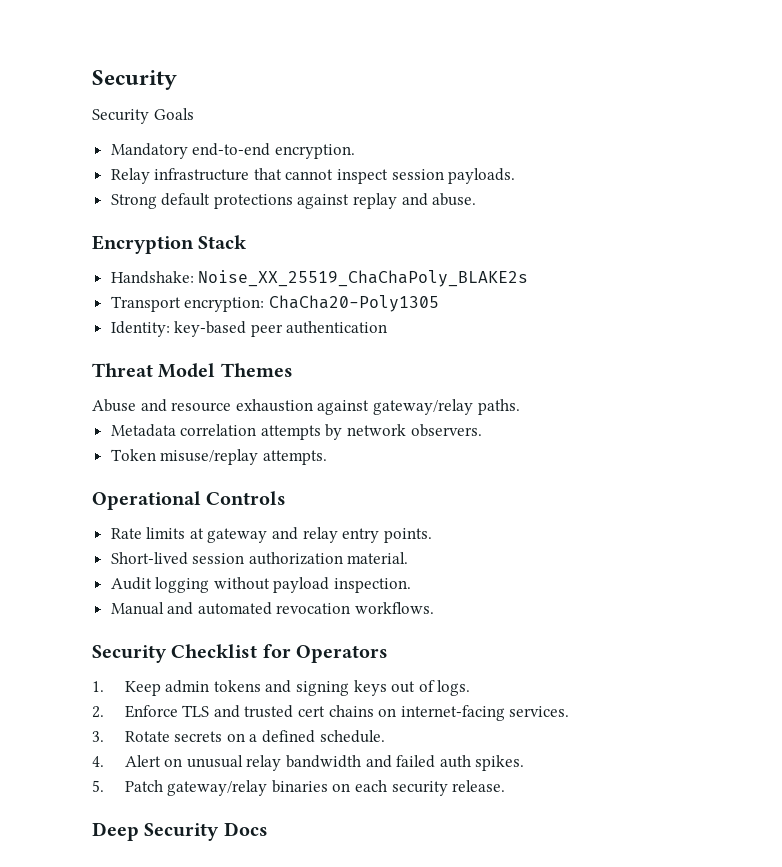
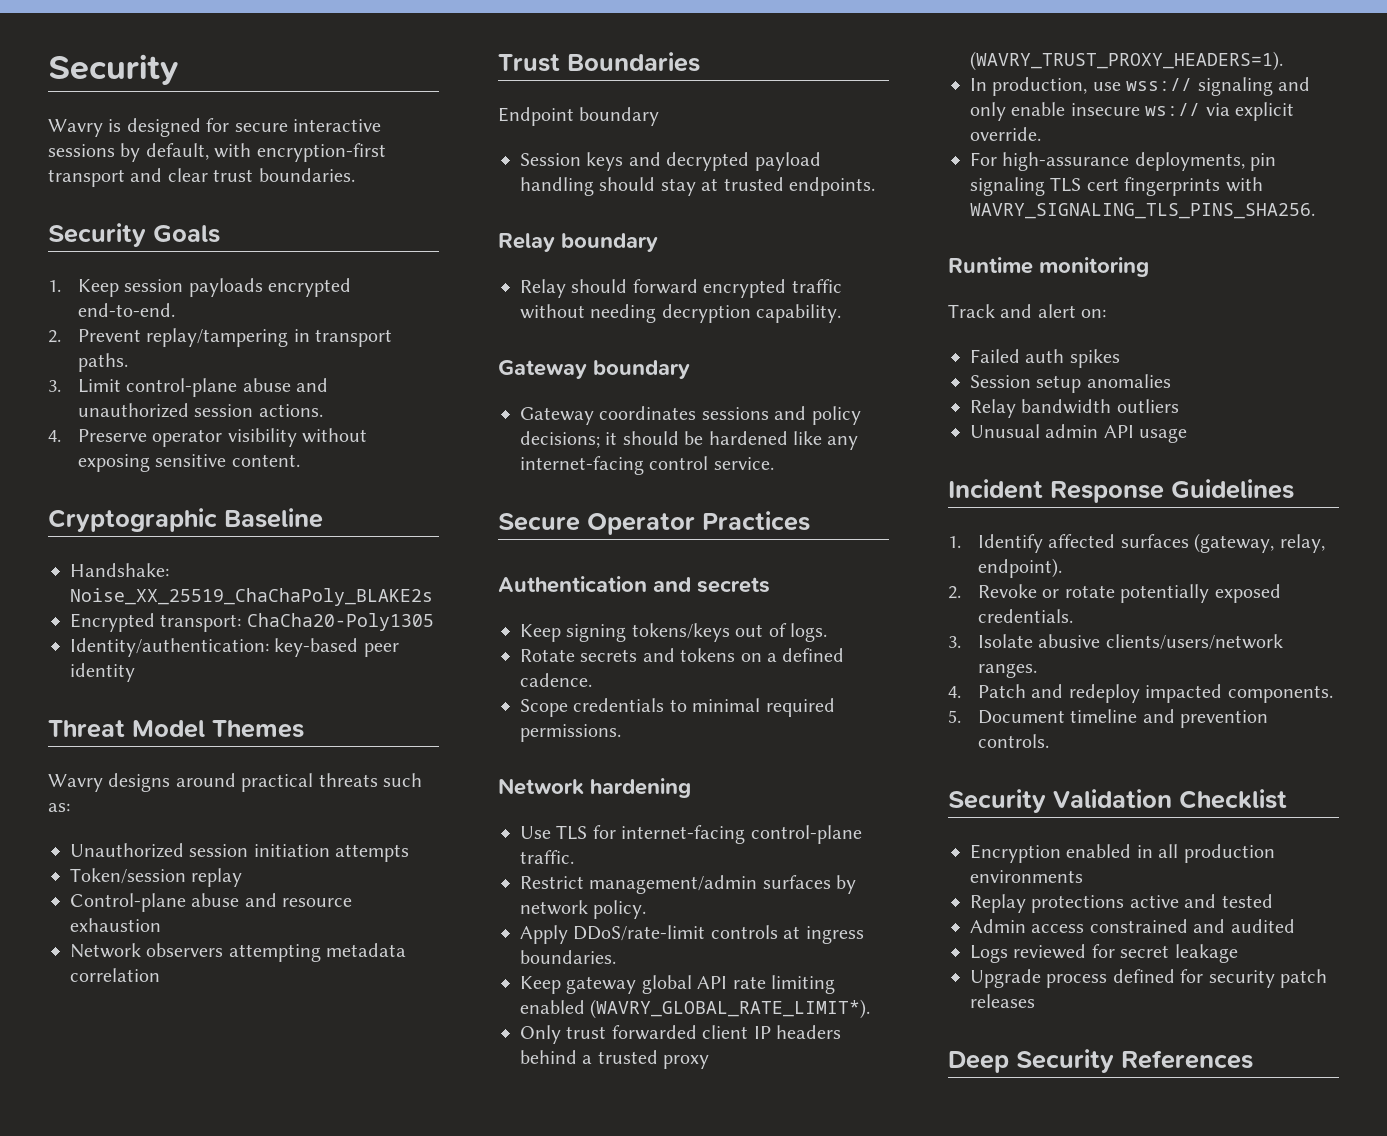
[92,108,194,124] [110,143,355,159] [110,168,516,184] [110,193,477,209] [92,235,248,254] Security Goals // Mandatory end-to-end encryption. // Relay infrastructure that cannot inspect session payloads. // Strong default protections against replay and abuse. // Encryption Stack -> [48,118,381,137] [48,143,386,162] [48,168,355,187] [48,223,220,247] [48,278,352,297] [77,303,175,317] [48,328,393,347] [77,353,128,372] [48,378,329,397] [77,403,323,418] [48,428,368,447] [77,454,300,472] [48,508,323,532] Wavry is designed for secure interactive sessions by default, with encryption-first transport and clear trust boundaries. // Security Goals // 1. Keep session payloads encrypted end-to-end. // 2. Prevent replay/tampering in transport paths. // 3. Limit control-plane abuse and unauthorized session actions. // 4. Preserve operator visibility without exposing sensitive content. // Cryptographic Baseline
[110,296,265,312] Transport encryption: -> [70,613,242,632] Encrypted transport:
[110,321,170,337] Identity: -> [70,638,269,657] Identity/authentication:
[286,321,388,334] authentication -> [70,663,135,682] identity
[92,399,520,415] [110,424,482,440] [110,449,327,465] [92,491,287,510] [110,527,432,543] [110,552,409,565] [110,577,412,593] [110,602,435,615] [92,644,389,663] [92,680,471,696] [92,705,570,721] [92,730,385,743] [92,755,525,771] [92,780,506,796] Abuse and resource exhaustion against gateway/relay paths. // Metadata correlation attempts by network observers. // Token misuse/replay attempts. // Operational Controls // Rate limits at gateway and relay entry points. // Short-lived session authorization material. // Audit logging without payload inspection. // Manual and automated revocation workflows. // Security Checklist for Operators // 1. Keep admin tokens and signing keys out of logs. // 2. Enforce TLS and trusted cert chains on internet-facing services. // 3. Rotate secrets on a defined schedule. // 4. Alert on unusual relay bandwidth and failed auth spikes. // 5. Patch gateway/relay binaries on each security release. -> [48,773,422,792] [48,803,70,812] [70,843,410,862] [70,868,243,887] [70,893,353,912] [70,918,161,932] [70,943,407,962] [70,968,160,982] [498,52,700,72] [498,107,660,126] [520,152,821,171] [520,177,875,196] [498,233,658,252] [520,279,842,298] [520,304,842,323] [498,360,690,379] [520,406,861,425] [520,431,859,450] [520,456,774,475] [498,511,810,535] [498,576,770,593] [520,623,827,642] [520,648,845,662] [520,673,592,687] [520,698,835,717] [520,724,621,742] [498,778,691,798] [520,825,862,844] [520,850,574,864] [520,875,857,894] [520,900,647,919] [520,925,864,944] [520,950,616,964] [520,975,835,994] [520,999,871,1019] [520,1025,841,1044] [520,1050,710,1069] [970,51,1283,71] [970,77,1310,96] [970,102,1294,121] [970,127,1041,141] [970,152,1277,171] [970,177,1263,196] [970,203,1315,219] [948,257,1149,277] [948,304,1107,318] [970,349,1120,368] [970,374,1171,393] [970,399,1179,418] [970,424,1188,443] [948,479,1294,503] [948,533,1325,553] [977,558,1062,578] [948,584,1281,603] [977,609,1073,623] [948,634,1283,650] [977,663,1037,678] [948,684,1333,703] [948,709,1269,728] [977,734,1049,748] [948,789,1287,813] [970,844,1275,863] [970,870,1083,883] [970,894,1273,913] [970,919,1295,933] [970,944,1238,963] [970,969,1327,988] [970,994,1035,1008] Wavry designs around practical threats such as: // Unauthorized session initiation attempts // Token/session replay // Control-plane abuse and resource exhaustion // Network observers attempting metadata correlation // Trust Boundaries // Endpoint boundary // Session keys and decrypted payload handling should stay at trusted endpoints. // Relay boundary // Relay should forward encrypted traffic without needing decryption capability. // Gateway boundary // Gateway coordinates sessions and policy decisions; it should be hardened like any internet-facing control service. // Secure Operator Practices // Authentication and secrets // Keep signing tokens/keys out of logs. // Rotate secrets and tokens on a defined cadence. // Scope credentials to minimal required permissions. // Network hardening // Use TLS for internet-facing control-plane traffic. // Restrict management/admin surfaces by network policy. // Apply DDoS/rate-limit controls at ingress boundaries. // Keep gateway global API rate limiting enabled (WAVRY_GLOBAL_RATE_LIMIT*). // Only trust forwarded client IP headers behind a trusted proxy (WAVRY_TRUST_PROXY_HEADERS=1). // In production, use wss:// signaling and only enable insecure ws:// via explicit override. // For high-assurance deployments, pin signaling TLS cert fingerprints with WAVRY_SIGNALING_TLS_PINS_SHA256. // Runtime monitoring // Track and alert on: // Failed auth spikes // Session setup anomalies // Relay bandwidth outliers // Unusual admin API usage // Incident Response Guidelines // 1. Identify affected surfaces (gateway, relay, endpoint). // 2. Revoke or rotate potentially exposed credentials. // 3. Isolate abusive clients/users/network ranges. // 4. Patch and redeploy impacted components. // 5. Document timeline and prevention controls. // Security Validation Checklist // Encryption enabled in all production environments // Replay protections active and tested // Admin access constrained and audited // Logs reviewed for secret leakage // Upgrade process defined for security patch releases
[223,822,268,836] Docs -> [1121,1050,1253,1069] References

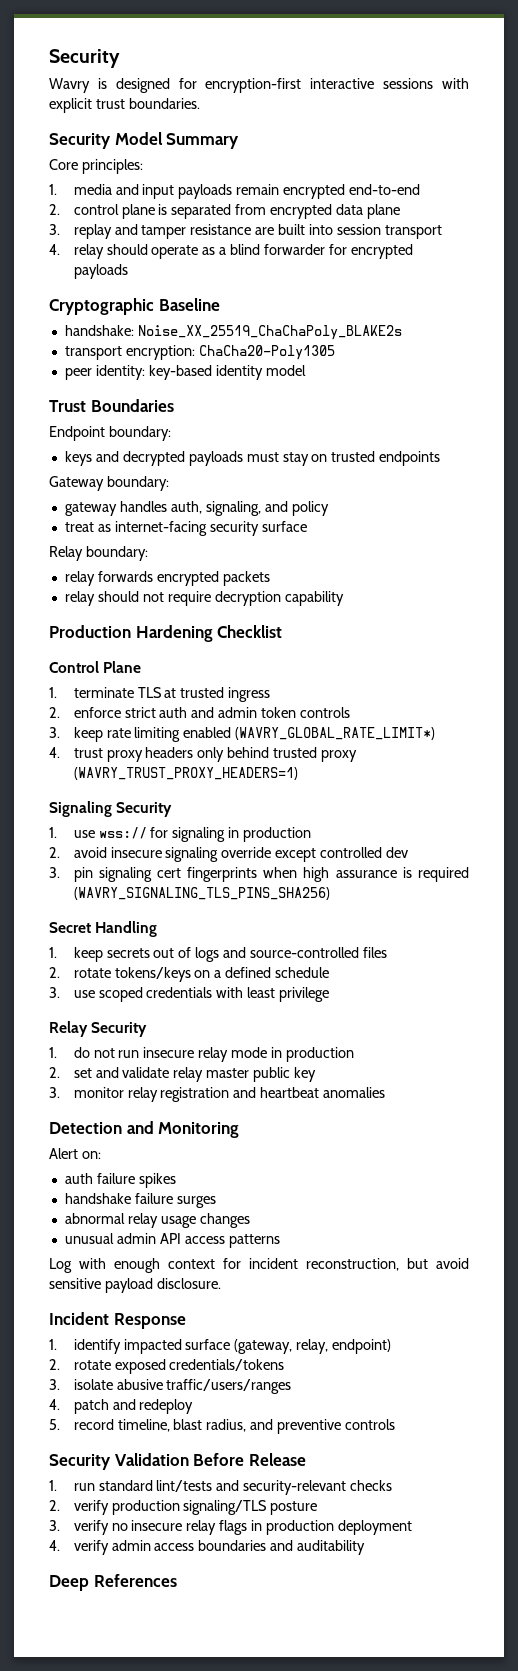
[234,123,288,132] secure -> [205,78,302,93] encryption-first
[120,143,386,162] [48,168,355,187] [48,223,220,247] [48,278,352,297] [77,303,175,317] [48,328,393,347] [77,353,128,372] [48,378,329,397] [77,403,323,418] [48,428,368,447] [77,454,300,472] by default, with encryption-first transport and clear trust boundaries. // Security Goals // 1. Keep session payloads encrypted end-to-end. // 2. Prevent replay/tampering in transport paths. // 3. Limit control-plane abuse and unauthorized session actions. // 4. Preserve operator visibility without exposing sensitive content. -> [441,78,469,89] [49,98,200,113] [49,132,240,149] [49,159,143,174] [49,184,421,199] [49,204,401,219] [49,224,442,239] [49,244,413,259] [73,264,128,279] with explicit trust boundaries. // Security Model Summary // Core principles: // 1. media and input payloads remain encrypted end-to-end // 2. control plane is separated from encrypted data plane // 3. replay and tamper resistance are built into session transport // 4. relay should operate as a blind forwarder for encrypted payloads
[70,563,169,577] Handshake: -> [64,325,134,336] handshake:
[70,613,242,632] Encrypted transport: -> [64,345,195,360] transport encryption:
[70,638,399,657] [70,663,135,682] [48,720,304,738] [48,773,422,792] [48,803,70,812] [70,843,410,862] [70,868,243,887] [70,893,353,912] [70,918,161,932] [70,943,407,962] [70,968,160,982] Identity/authentication: key-based peer identity // Threat Model Themes // Wavry designs around practical threats such as: // Unauthorized session initiation attempts // Token/session replay // Control-plane abuse and resource exhaustion // Network observers attempting metadata correlation -> [64,365,306,380] peer identity: key-based identity model
[579,107,660,126] [520,153,581,166] boundary // Session -> [108,426,171,441] boundary: //
[754,152,821,171] [520,177,875,196] [498,233,658,252] [520,279,842,298] [520,304,842,323] [498,360,690,379] [520,406,861,425] [520,431,859,450] [520,456,774,475] [498,511,810,535] [498,576,770,593] [520,623,827,642] [520,648,845,662] [520,673,592,687] [520,698,835,717] [520,724,621,742] [498,778,691,798] [520,825,862,844] [520,850,574,864] [520,875,857,894] [520,900,647,919] [520,925,864,944] [520,950,616,964] [520,975,835,994] [520,999,871,1019] [520,1025,841,1044] [520,1050,710,1069] [970,51,1283,71] [970,77,1310,96] [970,102,1294,121] [970,127,1041,141] [970,152,1277,171] [970,177,1263,196] [970,203,1315,219] [948,257,1149,277] [948,304,1076,318] payload handling should stay at trusted endpoints. // Relay boundary // Relay should forward encrypted traffic without needing decryption capability. // Gateway boundary // Gateway coordinates sessions and policy decisions; it should be hardened like any internet-facing control service. // Secure Operator Practices // Authentication and secrets // Keep signing tokens/keys out of logs. // Rotate secrets and tokens on a defined cadence. // Scope credentials to minimal required permissions. // Network hardening // Use TLS for internet-facing control-plane traffic. // Restrict management/admin surfaces by network policy. // Apply DDoS/rate-limit controls at ingress boundaries. // Keep gateway global API rate limiting enabled (WAVRY_GLOBAL_RATE_LIMIT*). // Only trust forwarded client IP headers behind a trusted proxy (WAVRY_TRUST_PROXY_HEADERS=1). // In production, use wss:// signaling and only enable insecure ws:// via explicit override. // For high-assurance deployments, pin signaling TLS cert fingerprints with WAVRY_SIGNALING_TLS_PINS_SHA256. // Runtime monitoring // Track and alert -> [188,451,441,466] [49,476,169,491] [64,501,329,516] [64,521,307,536] [49,546,148,561] [64,571,270,586] [64,591,344,606] [49,625,283,642] [49,661,142,673] [49,687,271,702] [49,707,351,718] [49,727,436,742] [49,747,358,762] [73,767,298,780] [49,801,173,817] [49,827,312,842] [49,847,409,862] [49,867,469,882] [73,887,330,900] [49,921,158,937] [49,947,388,962] [49,967,330,982] [49,987,330,1002] [49,1021,148,1037] [49,1047,355,1062] [49,1067,317,1082] [49,1087,386,1102] [49,1121,240,1138] [49,1148,78,1159] payloads must stay on trusted endpoints // Gateway boundary: // gateway handles auth, signaling, and policy // treat as internet-facing security surface // Relay boundary: // relay forwards encrypted packets // relay should not require decryption capability // Production Hardening Checklist // Control Plane // 1. terminate TLS at trusted ingress // 2. enforce strict auth and admin token controls // 3. keep rate limiting enabled (WAVRY_GLOBAL_RATE_LIMIT*) // 4. trust proxy headers only behind trusted proxy (WAVRY_TRUST_PROXY_HEADERS=1) // Signaling Security // 1. use wss:// for signaling in production // 2. avoid insecure signaling override except controlled dev // 3. pin signaling cert fingerprints when high assurance is required (WAVRY_SIGNALING_TLS_PINS_SHA256) // Secret Handling // 1. keep secrets out of logs and source-controlled files // 2. rotate tokens/keys on a defined schedule // 3. use scoped credentials with least privilege // Relay Security // 1. do not run insecure relay mode in production // 2. set and validate relay master public key // 3. monitor relay registration and heartbeat anomalies // Detection and Monitoring // Alert
[970,349,1065,363] Failed auth -> [64,1173,135,1184] auth failure
[970,374,1171,393] [970,399,1179,418] [970,424,1188,443] Session setup anomalies // Relay bandwidth outliers // Unusual admin API usage -> [64,1193,216,1208] [64,1213,250,1228] [64,1233,280,1248] [49,1258,469,1273] [49,1278,221,1293] handshake failure surges // abnormal relay usage changes // unusual admin API access patterns // Log with enough context for incident reconstruction, but avoid sensitive payload disclosure.
[1171,479,1294,499] [948,534,1189,553] Guidelines // 1. Identify affected surfaces -> [49,1339,231,1354] // 1. identify impacted surface
[977,558,1062,578] [948,584,1281,603] [977,609,1073,623] [948,634,1283,650] [977,663,1037,678] [948,684,1026,698] endpoint). // 2. Revoke or rotate potentially exposed credentials. // 3. Isolate abusive clients/users/network ranges. // 4. Patch -> [332,1339,392,1354] [49,1359,285,1374] [49,1379,292,1394] [49,1399,109,1414] endpoint) // 2. rotate exposed credentials/tokens // 3. isolate abusive traffic/users/ranges // 4. patch
[1145,684,1333,703] impacted components. -> (194, 1406) none
[977,709,1269,728] [977,734,1049,748] [948,789,1287,813] [970,844,1275,863] [970,870,1083,883] [970,894,1273,913] [970,919,1295,933] [970,944,1238,963] [970,969,1327,988] [970,994,1035,1008] Document timeline and prevention controls. // Security Validation Checklist // Encryption enabled in all production environments // Replay protections active and tested // Admin access constrained and audited // Logs reviewed for secret leakage // Upgrade process defined for security patch releases -> [73,1419,396,1434] [49,1453,306,1470] [49,1480,393,1495] [49,1500,318,1515] [49,1520,413,1535] [49,1540,366,1555] record timeline, blast radius, and preventive controls // Security Validation Before Release // 1. run standard lint/tests and security-relevant checks // 2. verify production signaling/TLS posture // 3. verify no insecure relay flags in production deployment // 4. verify admin access boundaries and auditability
[1016,1049,1114,1073] Security -> (89, 1583) none

